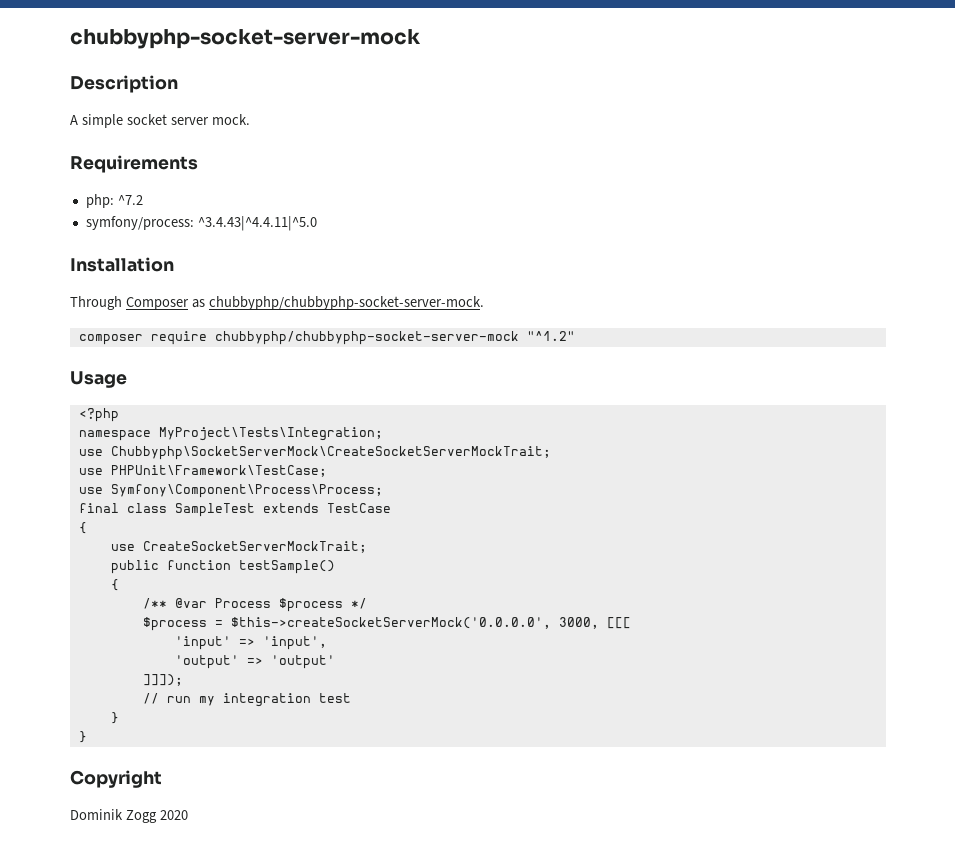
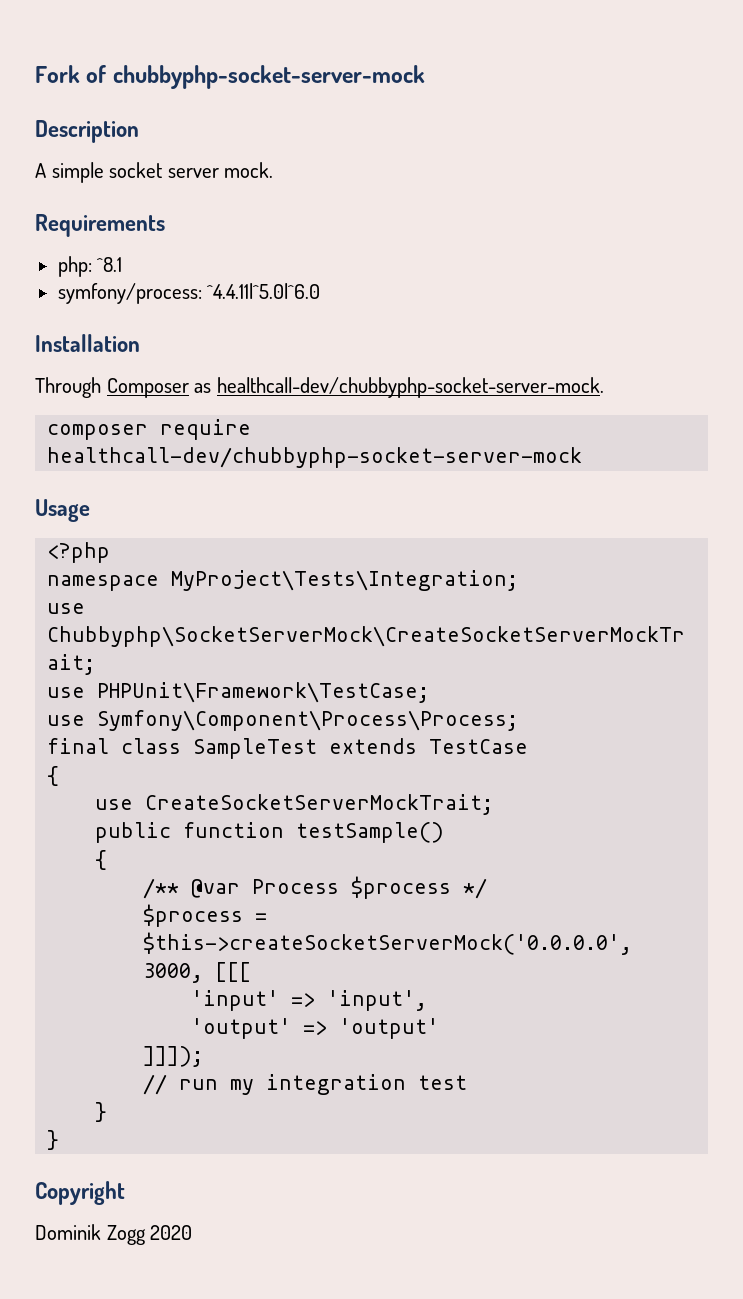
(70, 39) none -> [35,65,107,83] Fork of
[117,195,143,205] ^7.2 -> [97,257,123,272] ^8.1
[197,216,317,231] ^3.4.43|^4.4.11|^5.0 -> [207,283,321,299] ^4.4.11|^5.0|^6.0
[208,296,484,310] chubbyphp/chubbyphp-socket-server-mock. -> [216,377,604,398] healthcall-dev/chubbyphp-socket-server-mock.
[214,331,575,345] chubbyphp/chubbyphp-socket-server-mock "^1.2" -> [47,447,583,468] healthcall-dev/chubbyphp-socket-server-mock

